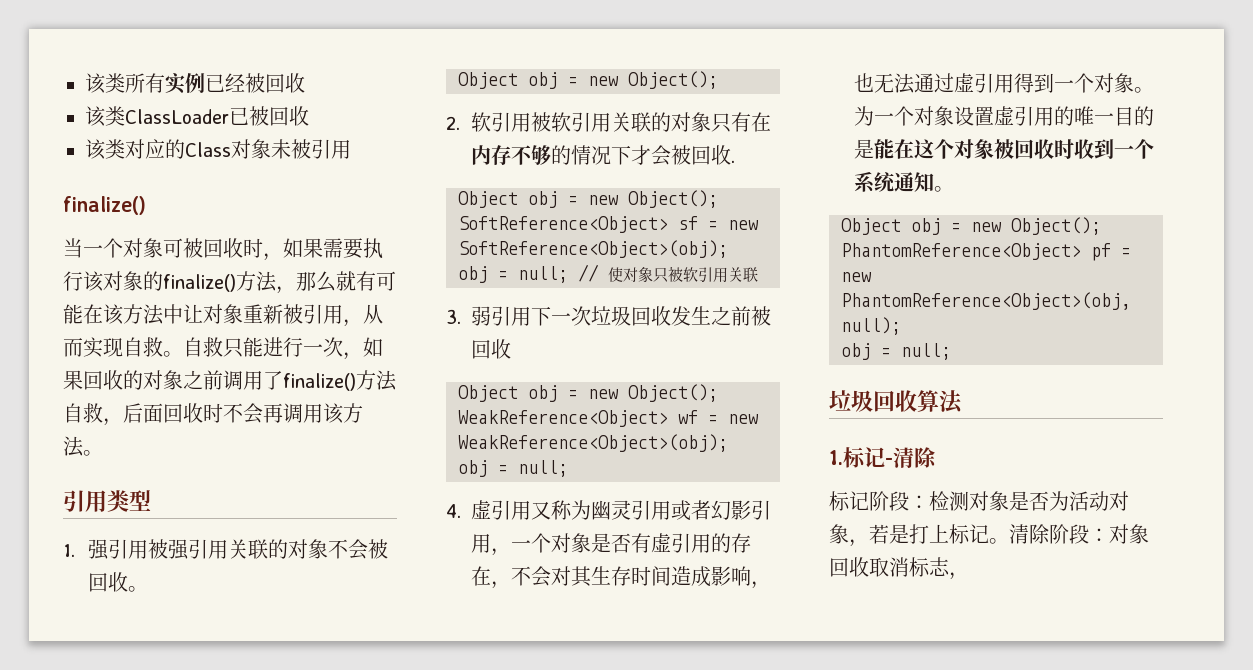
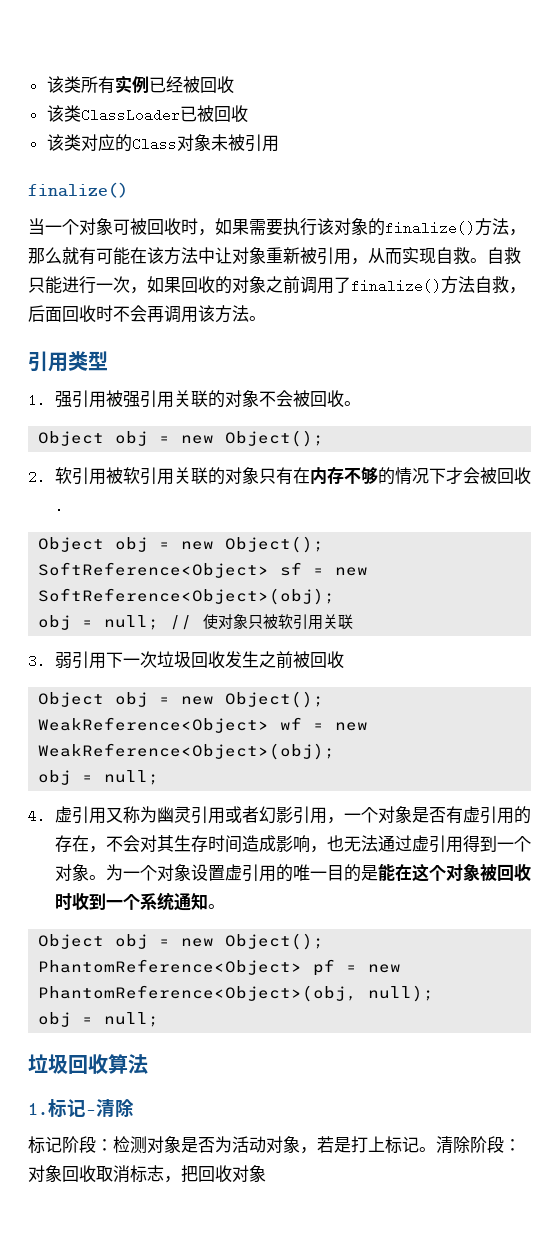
(969, 576) none -> [181,1165,266,1183] 把回收对象

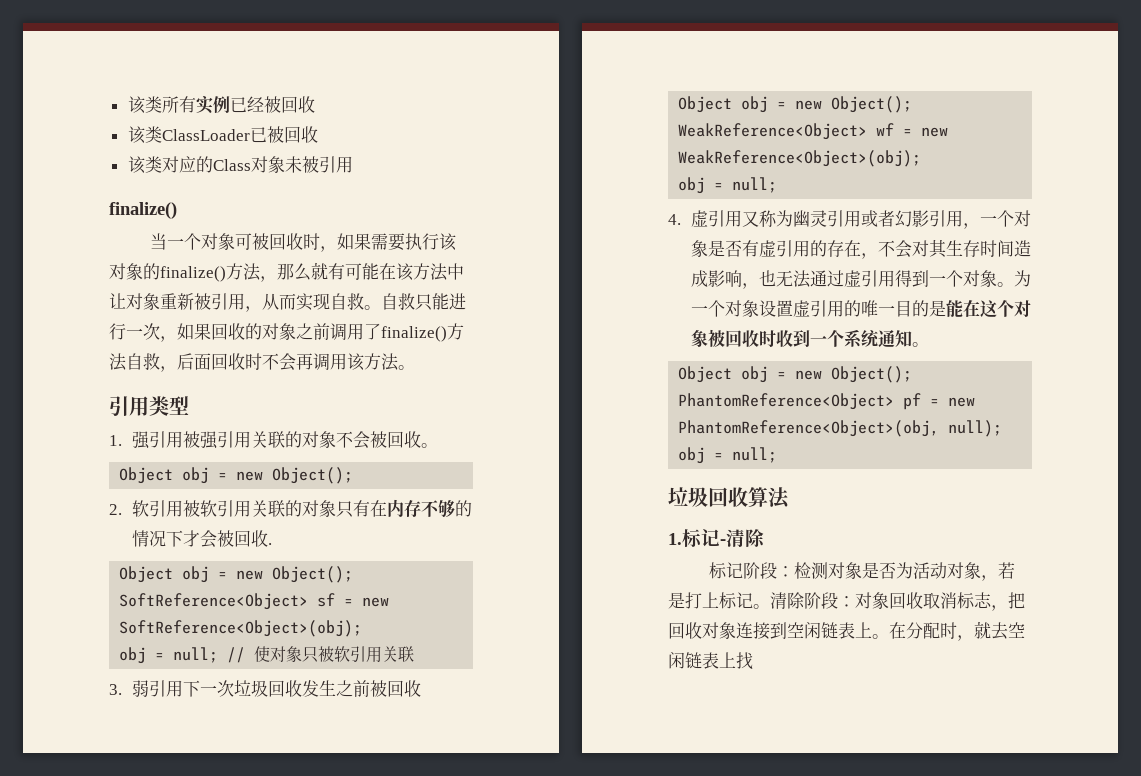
(266, 1173) none -> [736,621,1025,641] [668,651,753,670] 连接到空闲链表上。在分配时，就去空闲链表上找

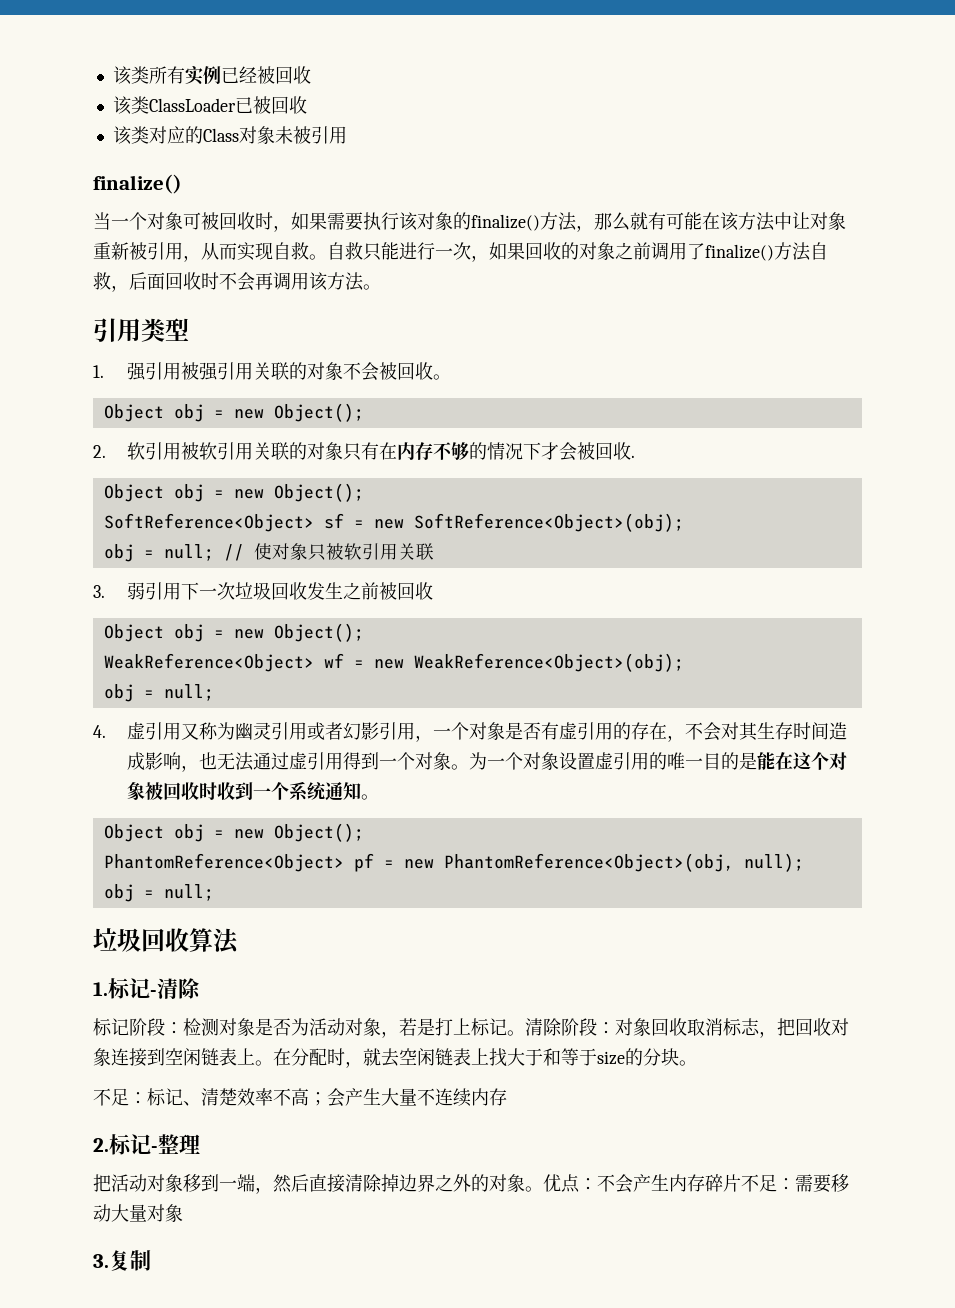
(753, 661) none -> [507,1048,697,1066] [93,1088,507,1107] [93,1134,200,1155] [93,1174,849,1194] [93,1204,183,1222] [93,1250,151,1271] 大于和等于size的分块。 // 不足：标记、清楚效率不高；会产生大量不连续内存 // 2.标记-整理 // 把活动对象移到一端，然后直接清除掉边界之外的对象。优点：不会产生内存碎片不足：需要移动大量对象 // 3.复制

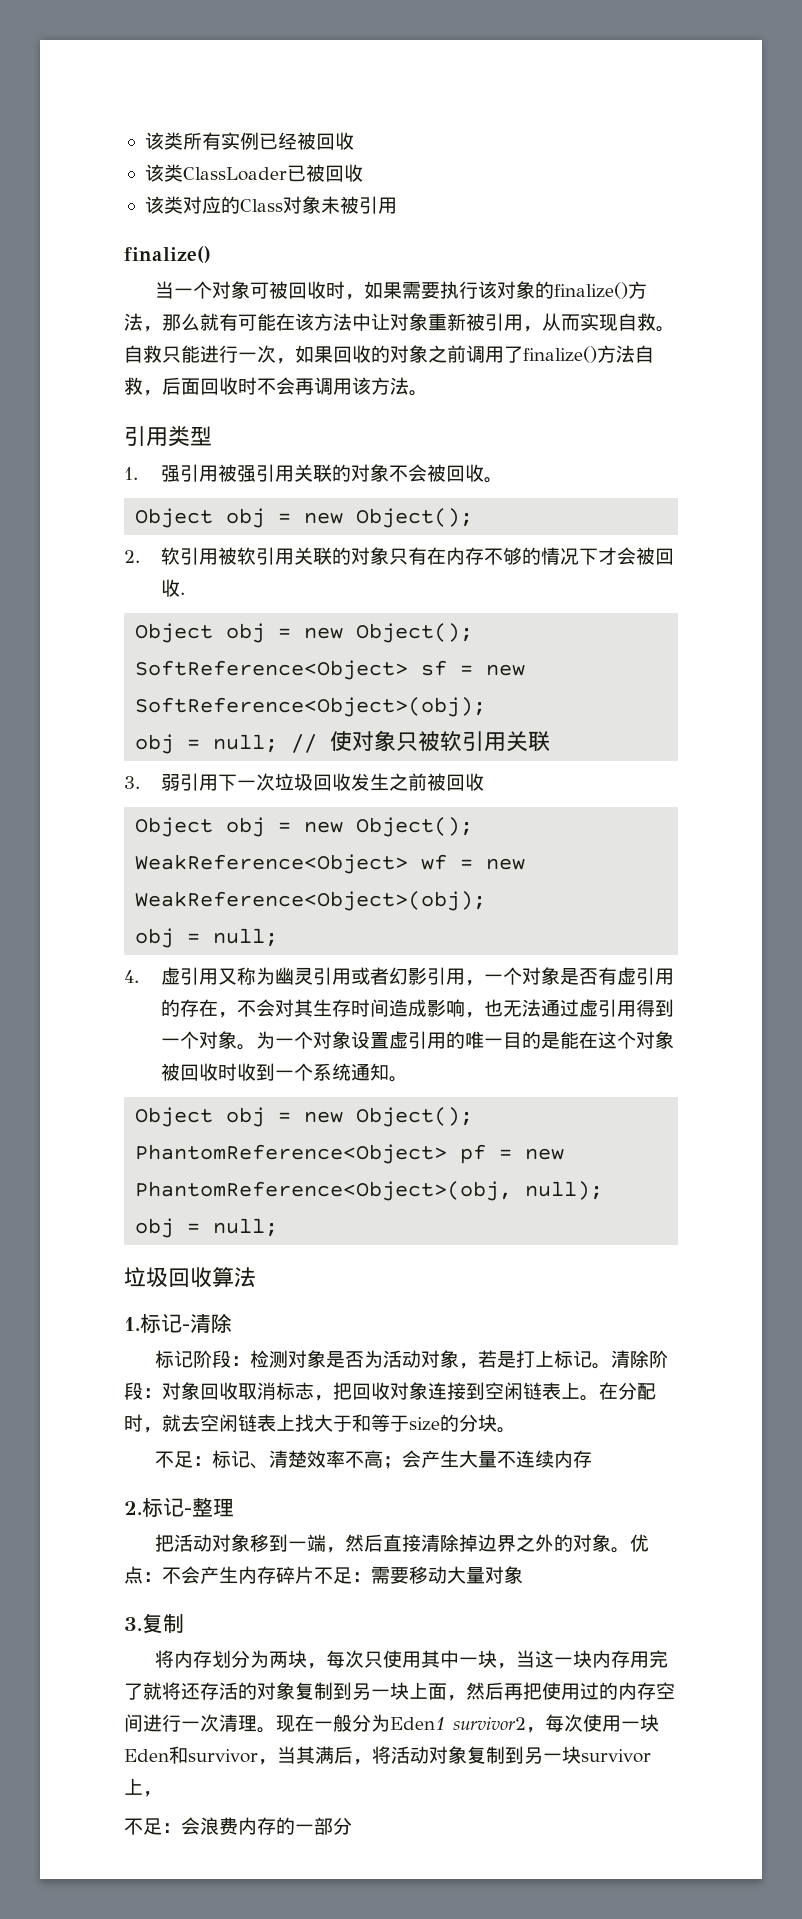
(151, 1260) none -> [154,1650,668,1669] [124,1682,675,1701] [124,1714,659,1733] [124,1746,651,1765] [124,1778,162,1797] [124,1817,352,1835] // 将内存划分为两块，每次只使用其中一块，当这一块内存用完了就将还存活的对象复制到另一块上面，然后再把使用过的内存空间进行一次清理。现在一般分为Eden1 survivor2，每次使用一块Eden和survivor，当其满后，将活动对象复制到另一块survivor上， // 不足：会浪费内存的一部分

